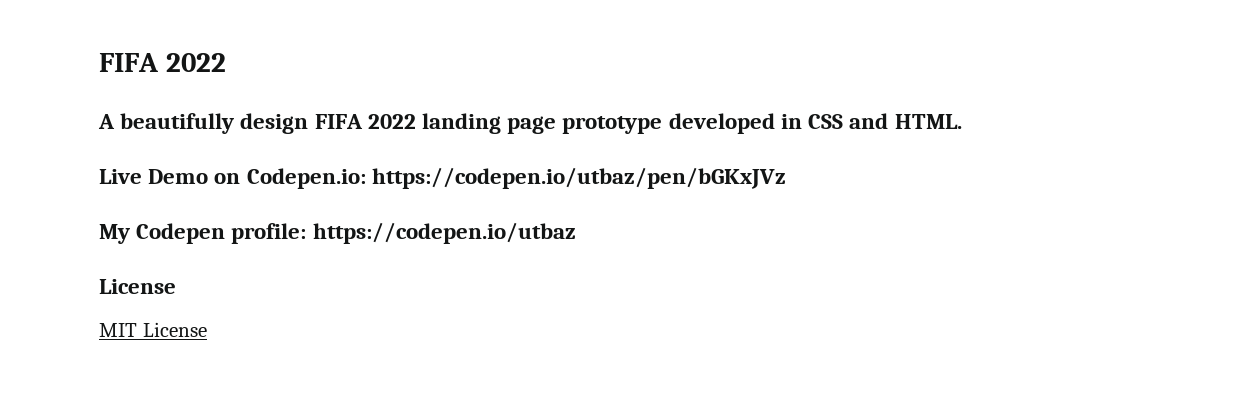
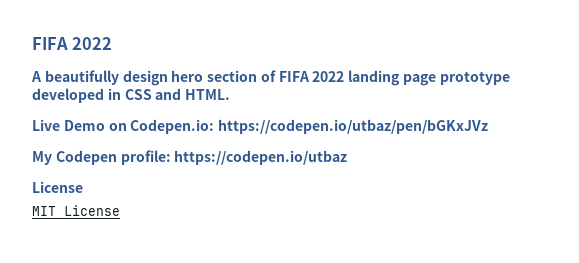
(309, 123) none -> [171,70,276,82] hero section of

